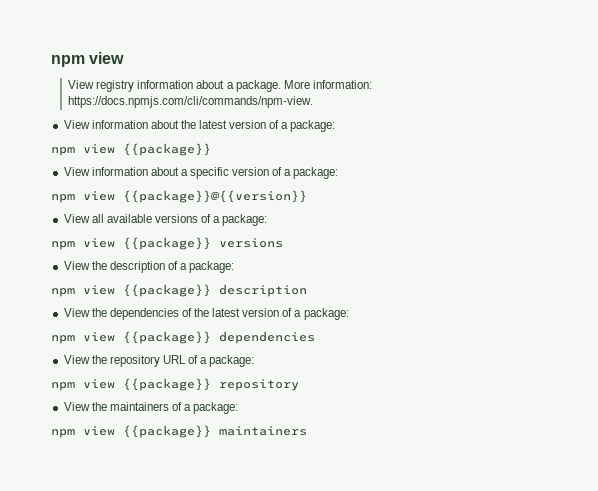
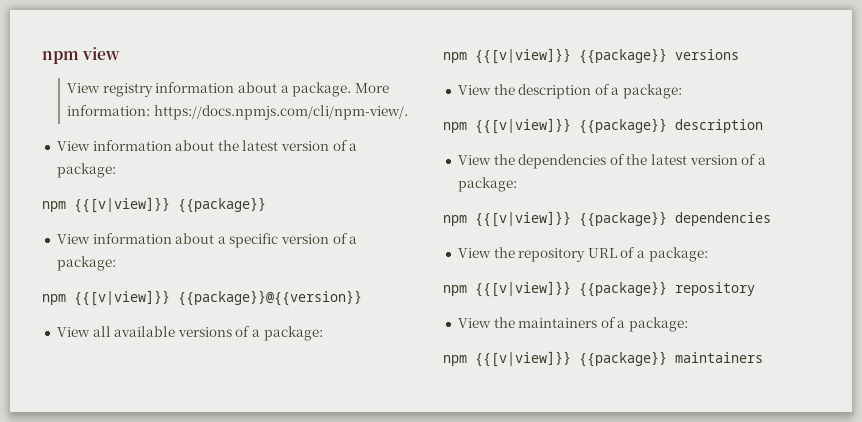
[68,96,314,108] https://docs.npmjs.com/cli/commands/npm-view. -> [153,105,408,120] https://docs.npmjs.com/cli/npm-view/.
[83,144,115,154] view -> [74,197,170,213] {{[v|view]}}
[83,191,115,201] view -> [74,290,170,306] {{[v|view]}}
[83,238,115,248] view -> [475,48,571,64] {{[v|view]}}
[83,285,115,295] view -> [475,118,571,134] {{[v|view]}}
[83,332,115,342] view -> [475,211,571,227] {{[v|view]}}
[83,379,115,389] view -> [475,281,571,297] {{[v|view]}}
[83,426,115,436] view -> [475,351,571,367] {{[v|view]}}

